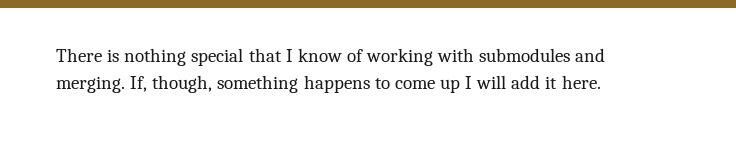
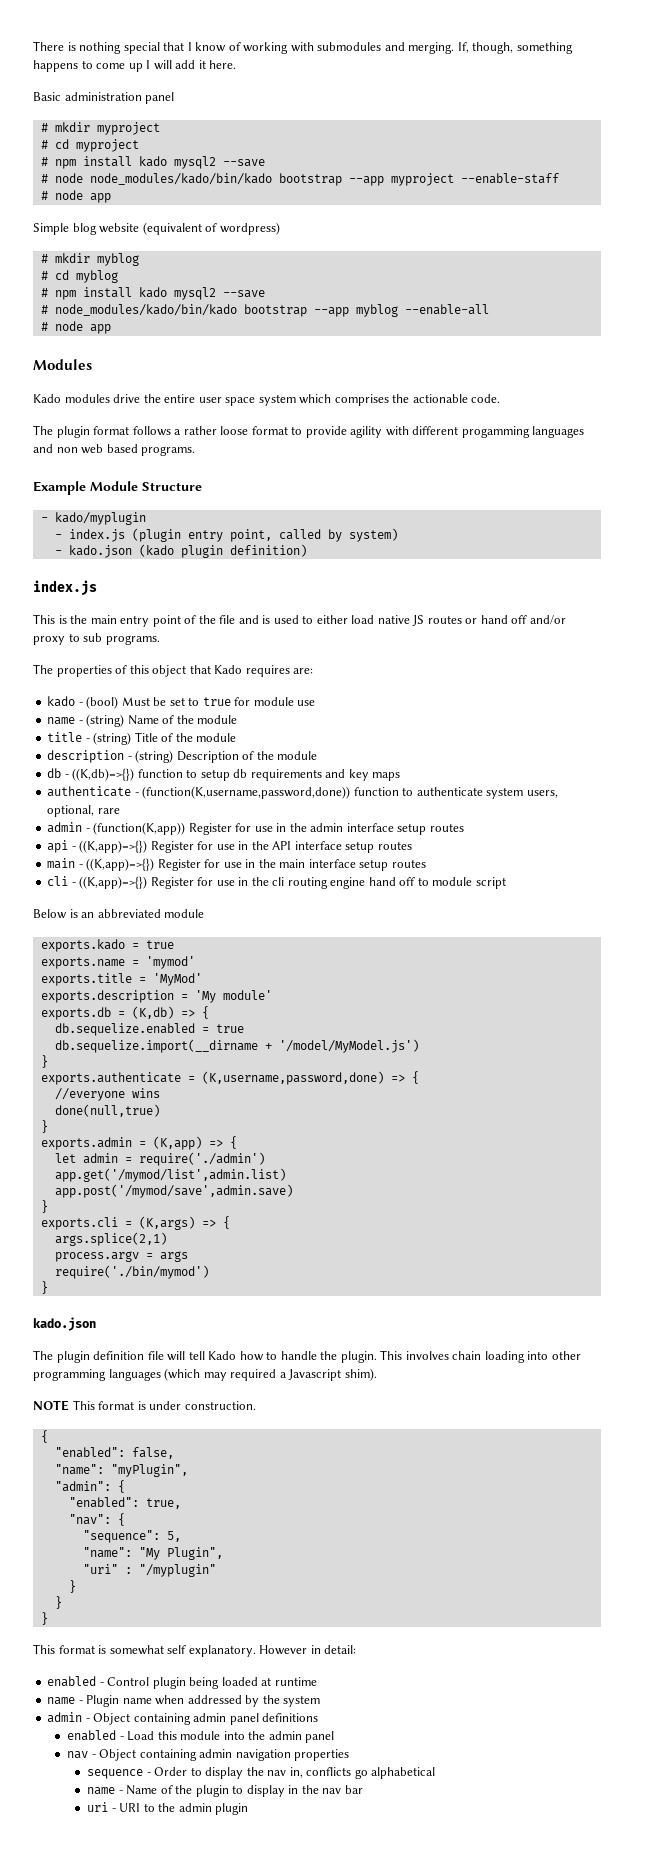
(601, 82) none -> [33,92,175,104] [40,122,160,135] [40,139,139,152] [40,156,265,169] [40,173,559,186] [40,190,111,203] [33,222,280,235] [40,253,139,266] [40,270,118,283] [40,287,265,300] [40,304,489,317] [40,321,111,334] [33,359,92,370] [33,394,501,406] [33,425,585,438] [33,444,196,456] [33,481,202,495] [40,512,146,525] [54,528,398,542] [54,544,307,558] [33,580,97,596] [33,614,566,627] [33,633,160,645] [33,664,314,677] [47,696,316,709] [47,714,238,727] [47,732,237,745] [47,750,318,763] [47,768,401,781] [47,786,558,799] [47,805,120,817] [47,822,464,835] [47,840,412,853] [47,858,426,871] [47,876,506,889] [33,909,205,919] [40,939,174,952] [40,956,195,969] [40,973,202,986] [40,990,272,1003] [40,1006,209,1020] [54,1023,244,1036] [54,1039,419,1053] [40,1055,48,1068] [40,1071,419,1085] [54,1088,160,1101] [54,1104,160,1117] [40,1120,48,1133] [40,1136,237,1150] [54,1152,265,1166] [54,1168,286,1182] [54,1184,293,1198] [40,1200,48,1213] [40,1216,230,1230] [54,1232,167,1246] [54,1251,188,1262] [54,1265,209,1279] [40,1281,48,1294] [33,1317,96,1331] [33,1350,581,1363] [33,1368,377,1381] [33,1400,256,1411] [40,1430,48,1443] [54,1447,174,1459] [54,1464,188,1477] [54,1480,125,1493] [68,1497,181,1509] [68,1513,125,1526] [82,1530,181,1543] [82,1547,223,1560] [82,1564,216,1577] [68,1580,76,1593] [54,1596,62,1609] [40,1612,48,1625] [33,1644,357,1657] [47,1676,317,1689] [47,1695,321,1707] [47,1712,319,1725] [67,1730,335,1743] [67,1749,350,1761] [87,1767,436,1779] [87,1785,363,1797] [87,1802,249,1815] // Basic administration panel // # mkdir myproject // # cd myproject // # npm install kado mysql2 --save // # node node_modules/kado/bin/kado bootstrap --app myproject --enable-staff // # node app // Simple blog website (equivalent of wordpress) // # mkdir myblog // # cd myblog // # npm install kado mysql2 --save // # node_modules/kado/bin/kado bootstrap --app myblog --enable-all // # node app // Modules // Kado modules drive the entire user space system which comprises the actionable code. // The plugin format follows a rather loose format to provide agility with different progamming languages and non web based programs. // Example Module Structure // - kado/myplugin // - index.js (plugin entry point, called by system) // - kado.json (kado plugin definition) // index.js // This is the main entry point of the file and is used to either load native JS routes or hand off and/or proxy to sub programs. // The properties of this object that Kado requires are: // kado - (bool) Must be set to true for module use // name - (string) Name of the module // title - (string) Title of the module // description - (string) Description of the module // db - ((K,db)=>{}) function to setup db requirements and key maps // authenticate - (function(K,username,password,done)) function to authenticate system users, optional, rare // admin - (function(K,app)) Register for use in the admin interface setup routes // api - ((K,app)=>{}) Register for use in the API interface setup routes // main - ((K,app)=>{}) Register for use in the main interface setup routes // cli - ((K,app)=>{}) Register for use in the cli routing engine hand off to module script // Below is an abbreviated module // exports.kado = true // exports.name = 'mymod' // exports.title = 'MyMod' // exports.description = 'My module' // exports.db = (K,db) => { // db.sequelize.enabled = true // db.sequelize.import(__dirname + '/model/MyModel.js') // } // exports.authenticate = (K,username,password,done) => { // //everyone wins // done(null,true) // } // exports.admin = (K,app) => { // let admin = require('./admin') // app.get('/mymod/list',admin.list) // app.post('/mymod/save',admin.save) // } // exports.cli = (K,args) => { // args.splice(2,1) // process.argv = args // require('./bin/mymod') // } // kado.json // The plugin definition file will tell Kado how to handle the plugin. This involves chain loading into other programming languages (which may required a Javascript shim). // NOTE This format is under construction. // { // "enabled": false, // "name": "myPlugin", // "admin": { // "enabled": true, // "nav": { // "sequence": 5, // "name": "My Plugin", // "uri" : "/myplugin" // } // } // } // This format is somewhat self explanatory. However in detail: // enabled - Control plugin being loaded at runtime // name - Plugin name when addressed by the system // admin - Object containing admin panel definitions // enabled - Load this module into the admin panel // nav - Object containing admin navigation properties // sequence - Order to display the nav in, conflicts go alphabetical // name - Name of the plugin to display in the nav bar // uri - URI to the admin plugin

